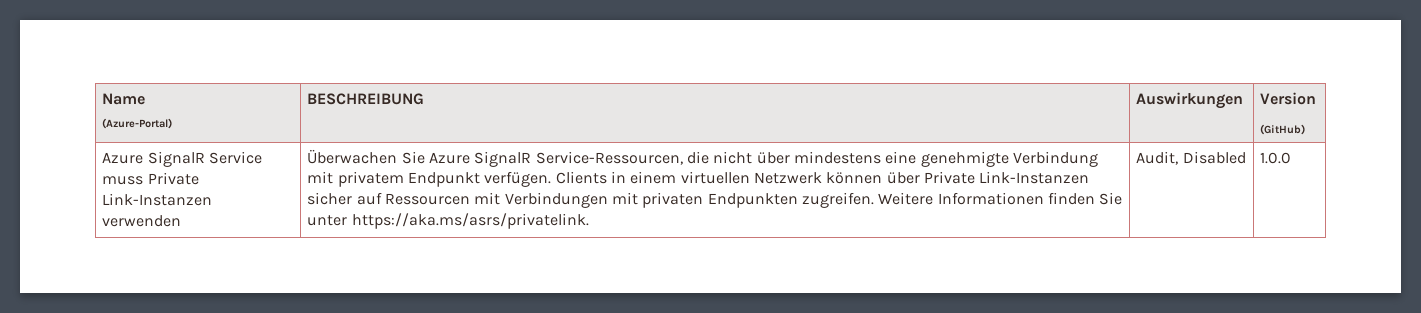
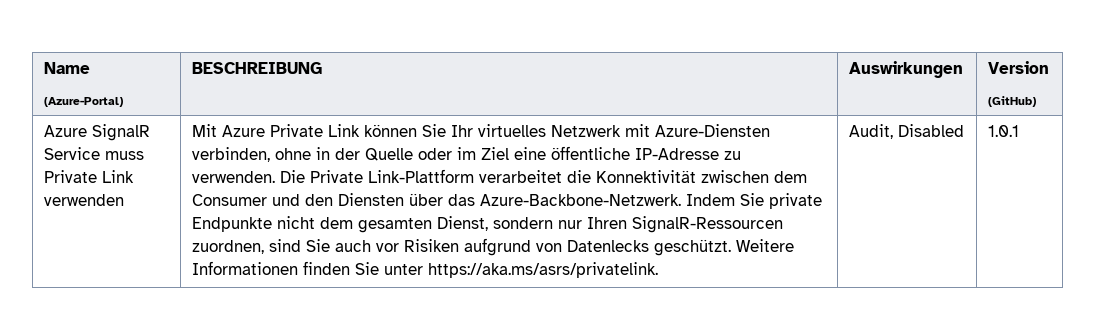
[102,193,213,206] Link-Instanzen -> [101,170,134,183] Link
[307,149,1098,167] [307,171,1090,187] [307,192,874,208] Überwachen Sie Azure SignalR Service-Ressourcen, die nicht über mindestens eine genehmigte Verbindung mit privatem Endpunkt verfügen. Clients in einem virtuellen Netzwerk können über Private Link-Instanzen sicher auf Ressourcen mit Verbindungen mit privaten Endpunkten zugreifen. -> [191,124,770,137] [191,146,741,162] [191,169,807,183] [191,193,822,209] [191,216,783,233] [191,238,731,256] Mit Azure Private Link können Sie Ihr virtuelles Netzwerk mit Azure-Diensten verbinden, ohne in der Quelle oder im Ziel eine öffentliche IP-Adresse zu verwenden. Die Private Link-Plattform verarbeitet die Konnektivität zwischen dem Consumer und den Diensten über das Azure-Backbone-Netzwerk. Indem Sie private Endpunkte nicht dem gesamten Dienst, sondern nur Ihren SignalR-Ressourcen zuordnen, sind Sie auch vor Risiken aufgrund von Datenlecks geschützt.
[1260,152,1292,164] 1.0.0 -> [987,125,1019,137] 1.0.1

